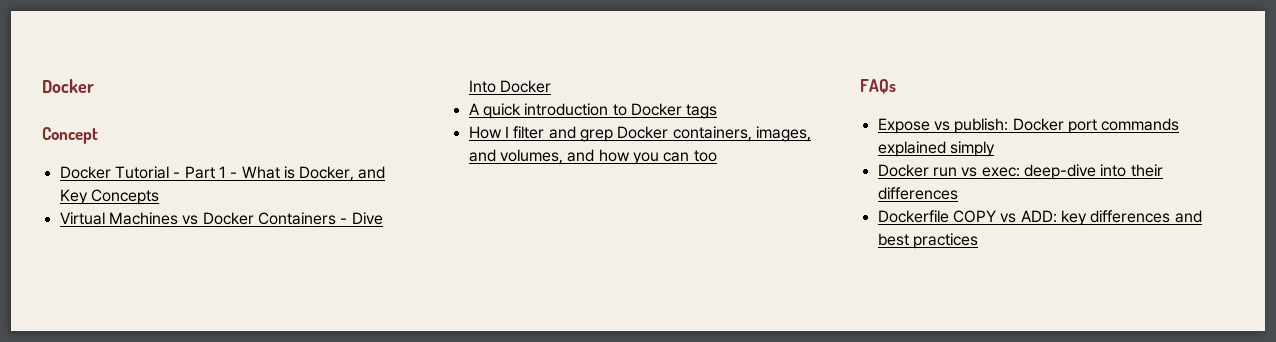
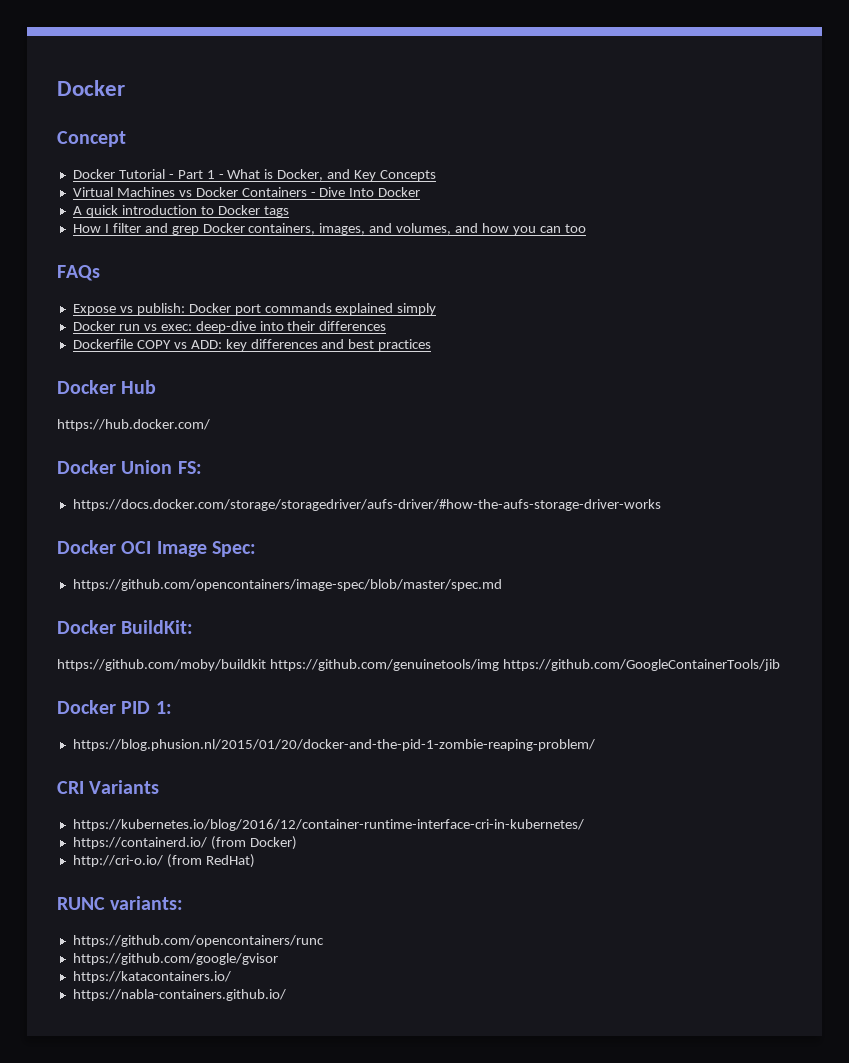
(978, 241) none -> [57,380,157,394] [57,419,210,431] [57,460,202,474] [72,499,661,511] [57,540,256,557] [72,579,502,591] [57,620,194,634] [57,659,780,671] [57,700,172,714] [72,739,595,751] [57,780,160,794] [72,819,584,831] [72,836,297,850] [72,854,255,868] [57,896,184,910] [72,935,324,947] [72,953,278,965] [72,971,231,983] [72,989,286,1001] // Docker Hub // https://hub.docker.com/ // Docker Union FS: // https://docs.docker.com/storage/storagedriver/aufs-driver/#how-the-aufs-storage-driver-works // Docker OCI Image Spec: // https://github.com/opencontainers/image-spec/blob/master/spec.md // Docker BuildKit: // https://github.com/moby/buildkit https://github.com/genuinetools/img https://github.com/GoogleContainerTools/jib // Docker PID 1: // https://blog.phusion.nl/2015/01/20/docker-and-the-pid-1-zombie-reaping-problem/ // CRI Variants // https://kubernetes.io/blog/2016/12/container-runtime-interface-cri-in-kubernetes/ // https://containerd.io/ (from Docker) // http://cri-o.io/ (from RedHat) // RUNC variants: // https://github.com/opencontainers/runc // https://github.com/google/gvisor // https://katacontainers.io/ // https://nabla-containers.github.io/

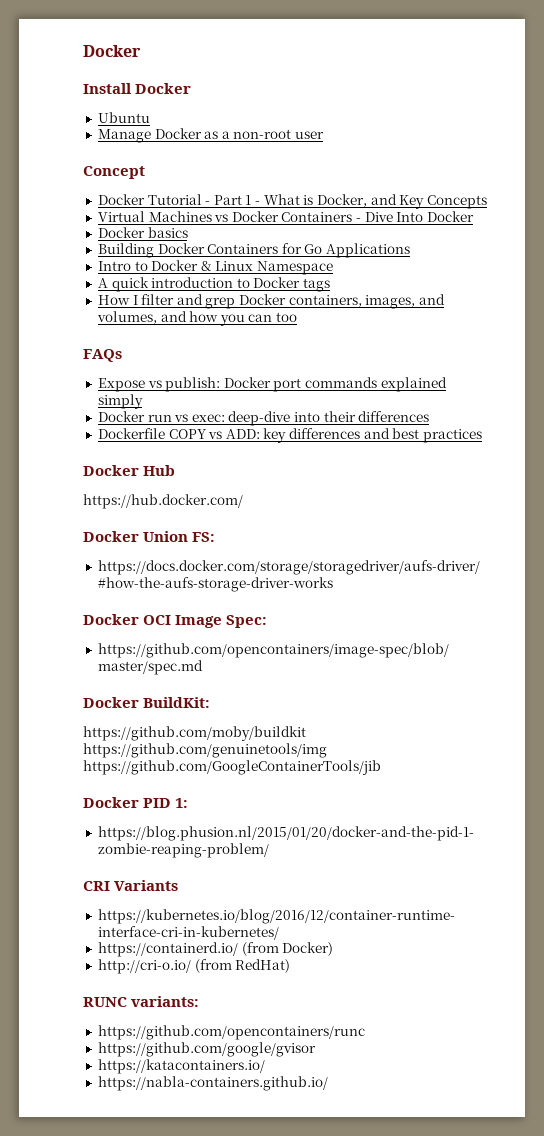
[57,80,125,96] Docker -> [83,45,141,57] [83,83,192,94] [97,112,150,123] [97,128,325,143] Docker // Install Docker // Ubuntu // Manage Docker as a non-root user
(421, 192) none -> [97,227,188,238] [97,243,411,258] [97,260,334,275] // Docker basics // Building Docker Containers for Go Applications // Intro to Docker & Linux Namespace

